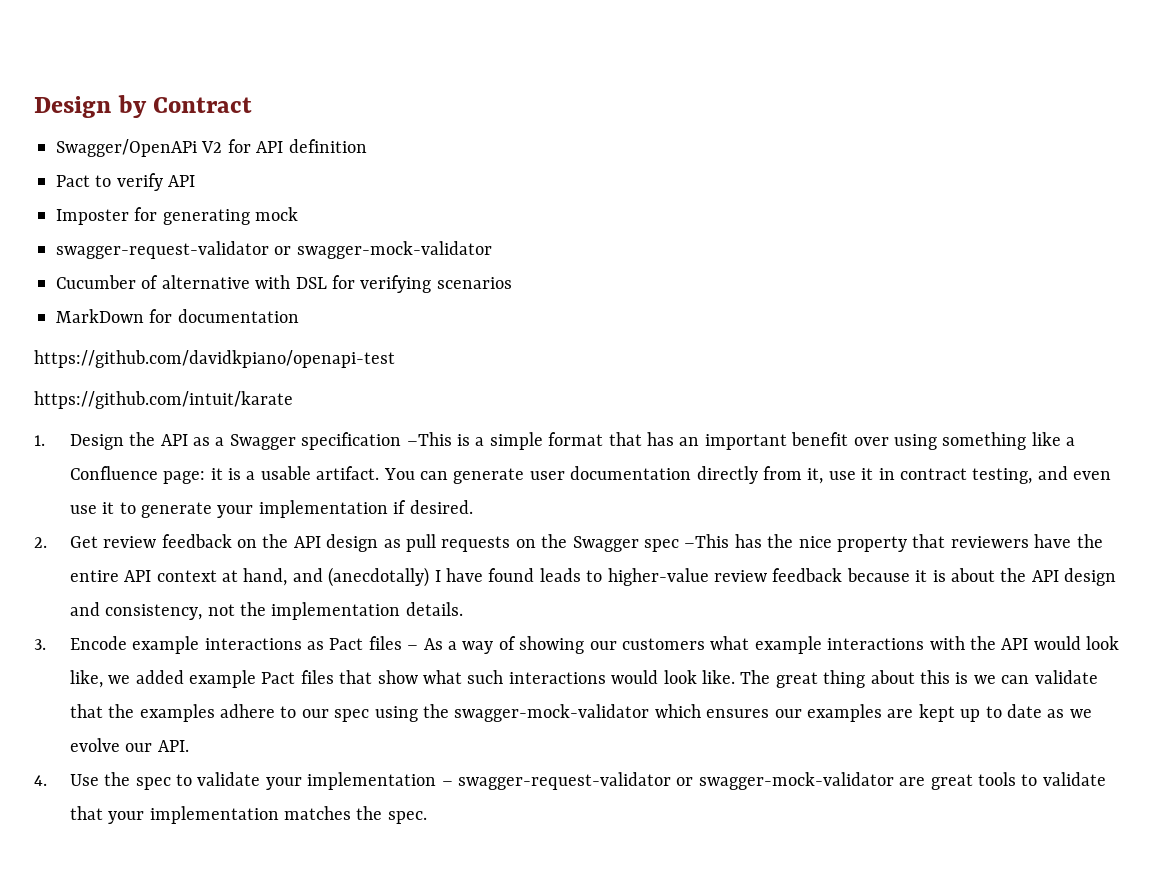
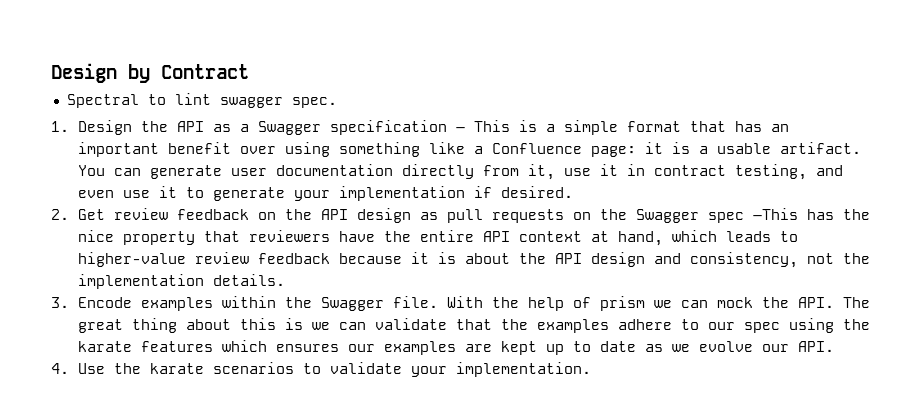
[56,139,367,157] [56,173,196,191] [56,207,299,225] [56,241,492,259] [56,275,512,293] [56,309,299,323] [34,350,395,368] [34,391,293,409] Swagger/OpenAPi V2 for API definition // Pact to verify API // Imposter for generating mock // swagger-request-validator or swagger-mock-validator // Cucumber of alternative with DSL for verifying scenarios // MarkDown for documentation // https://github.com/davidkpiano/openapi-test // https://github.com/intuit/karate -> [66,93,337,108] Spectral to lint swagger spec.
[406,432,452,446] –This -> [455,120,510,132] – This
[292,567,535,587] and (anecdotally) I have found -> [671,230,717,242] which
[132,636,1120,654] [69,670,736,688] example interactions as Pact files – As a way of showing our customers what example interactions with the API would look like, we added example Pact files that show what such interactions would look like. -> [140,296,834,311] examples within the Swagger file. With the help of prism we can mock the API.
[454,704,650,722] swagger-mock-validator -> [77,341,213,352] karate features
[135,777,171,790] spec -> [149,362,294,374] karate scenarios
[307,772,1106,790] [69,806,427,824] implementation – swagger-request-validator or swagger-mock-validator are great tools to validate that your implementation matches the spec. -> [455,362,591,377] implementation.

